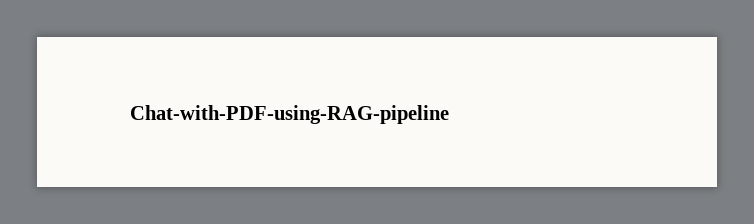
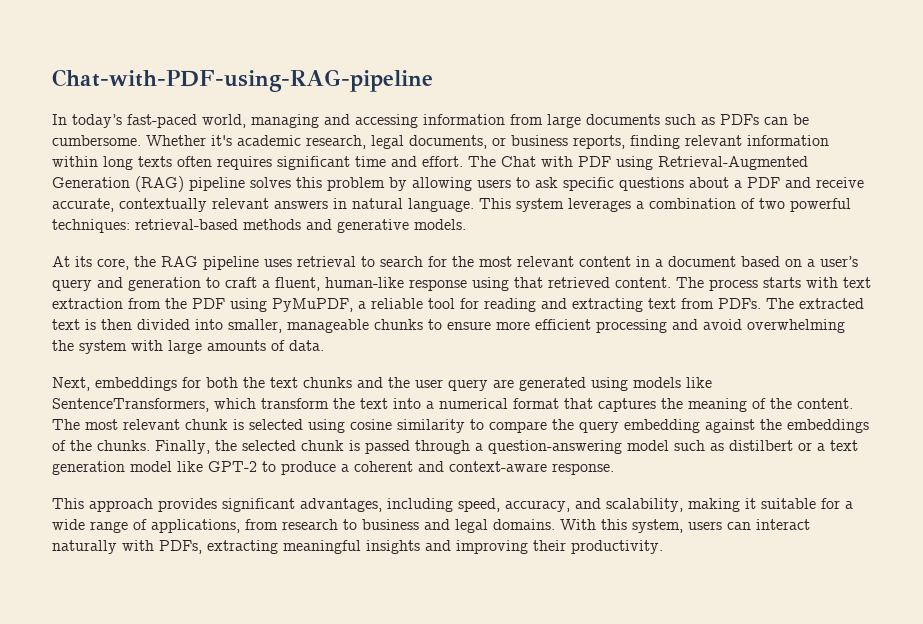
(449, 114) none -> [52,114,809,128] [52,135,829,149] [52,156,808,170] [52,176,864,192] [52,198,851,212] [52,219,466,233] [52,256,858,270] [52,277,871,291] [52,298,864,312] [52,319,845,333] [52,340,324,354] [52,377,712,391] [52,398,853,412] [52,419,869,433] [52,440,858,454] [52,461,614,475] [52,498,853,512] [52,519,810,533] [52,540,663,554] // In today’s fast-paced world, managing and accessing information from large documents such as PDFs can be cumbersome. Whether it's academic research, legal documents, or business reports, finding relevant information within long texts often requires significant time and effort. The Chat with PDF using Retrieval-Augmented Generation (RAG) pipeline solves this problem by allowing users to ask specific questions about a PDF and receive accurate, contextually relevant answers in natural language. This system leverages a combination of two powerful techniques: retrieval-based methods and generative models. // At its core, the RAG pipeline uses retrieval to search for the most relevant content in a document based on a user’s query and generation to craft a fluent, human-like response using that retrieved content. The process starts with text extraction from the PDF using PyMuPDF, a reliable tool for reading and extracting text from PDFs. The extracted text is then divided into smaller, manageable chunks to ensure more efficient processing and avoid overwhelming the system with large amounts of data. // Next, embeddings for both the text chunks and the user query are generated using models like SentenceTransformers, which transform the text into a numerical format that captures the meaning of the content. The most relevant chunk is selected using cosine similarity to compare the query embedding against the embeddings of the chunks. Finally, the selected chunk is passed through a question-answering model such as distilbert or a text generation model like GPT-2 to produce a coherent and context-aware response. // This approach provides significant advantages, including speed, accuracy, and scalability, making it suitable for a wide range of applications, from research to business and legal domains. With this system, users can interact naturally with PDFs, extracting meaningful insights and improving their productivity.

